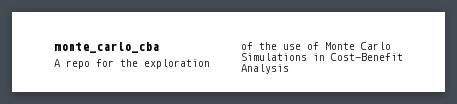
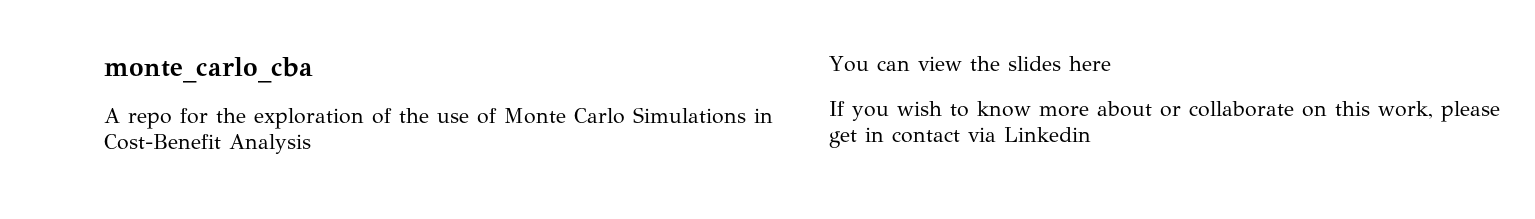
(289, 69) none -> [829,56,1111,72] [829,101,1500,122] [829,127,1091,148] // You can view the slides here // If you wish to know more about or collaborate on this work, please get in contact via Linkedin

